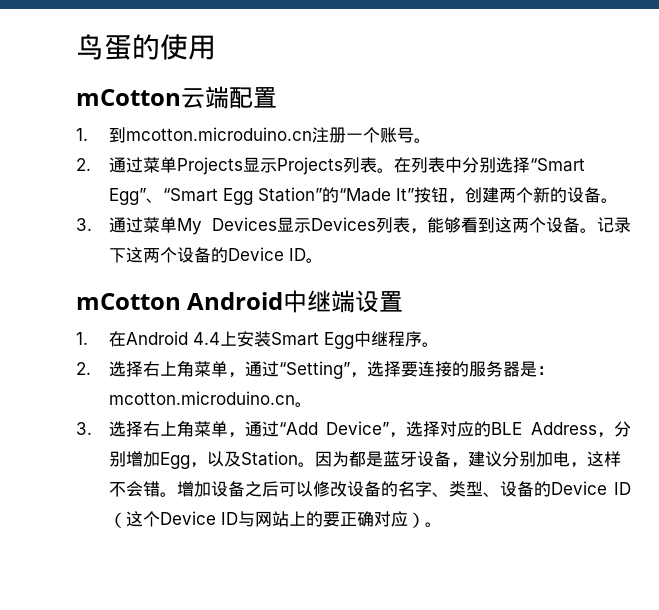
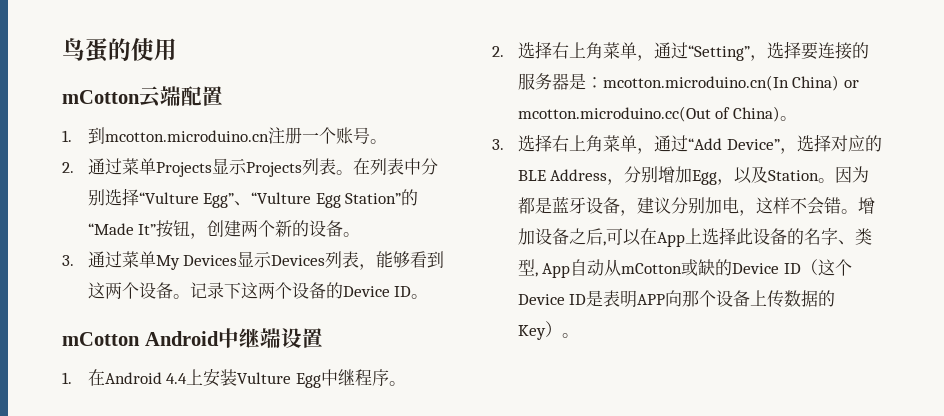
[529,158,585,172] [108,188,218,205] “Smart Egg”、“Smart -> [138,192,312,208] “Vulture Egg”、“Vulture
[270,332,319,346] Smart -> [237,372,292,384] Vulture
[108,391,295,405] mcotton.microduino.cn -> [602,75,859,91] [517,106,780,122] mcotton.microduino.cn(In China) or mcotton.microduino.cc(Out of China)
[278,481,534,497] 可以修改设备的名字、类型、设备 -> [602,227,872,247] [517,259,716,278] ,可以在App上选择此设备的名字、类型, App自动从mCotton或缺
[237,511,408,527] 与网站上的要正确对应 -> [586,290,836,308] [517,325,546,340] 是表明APP向那个设备上传数据的Key

